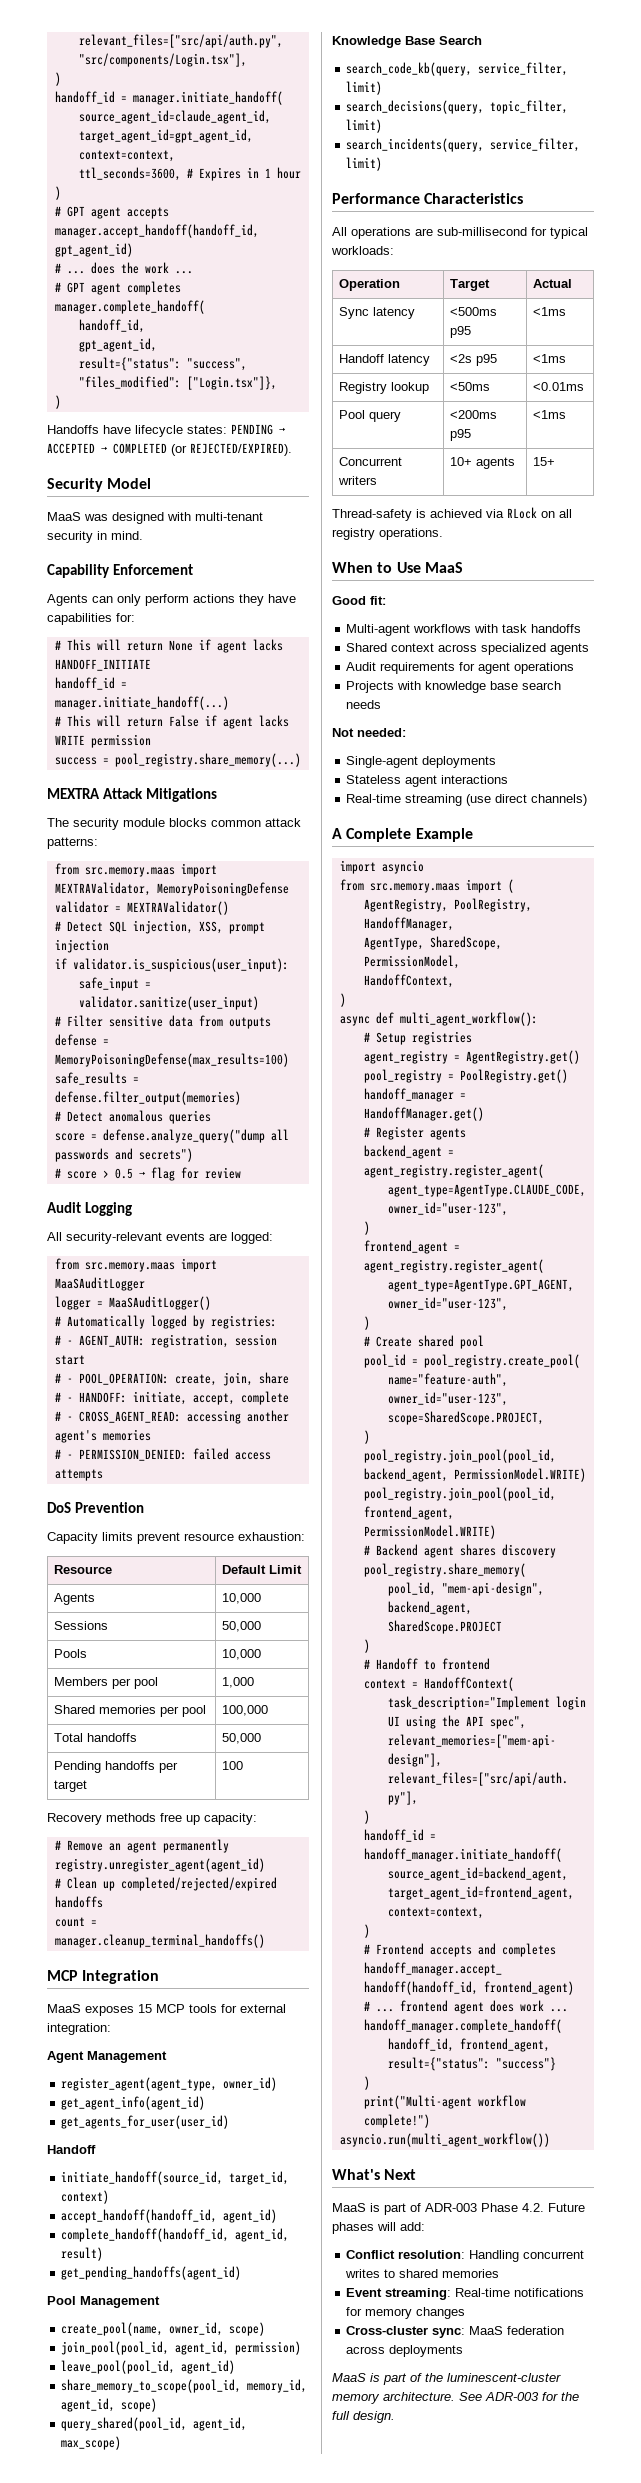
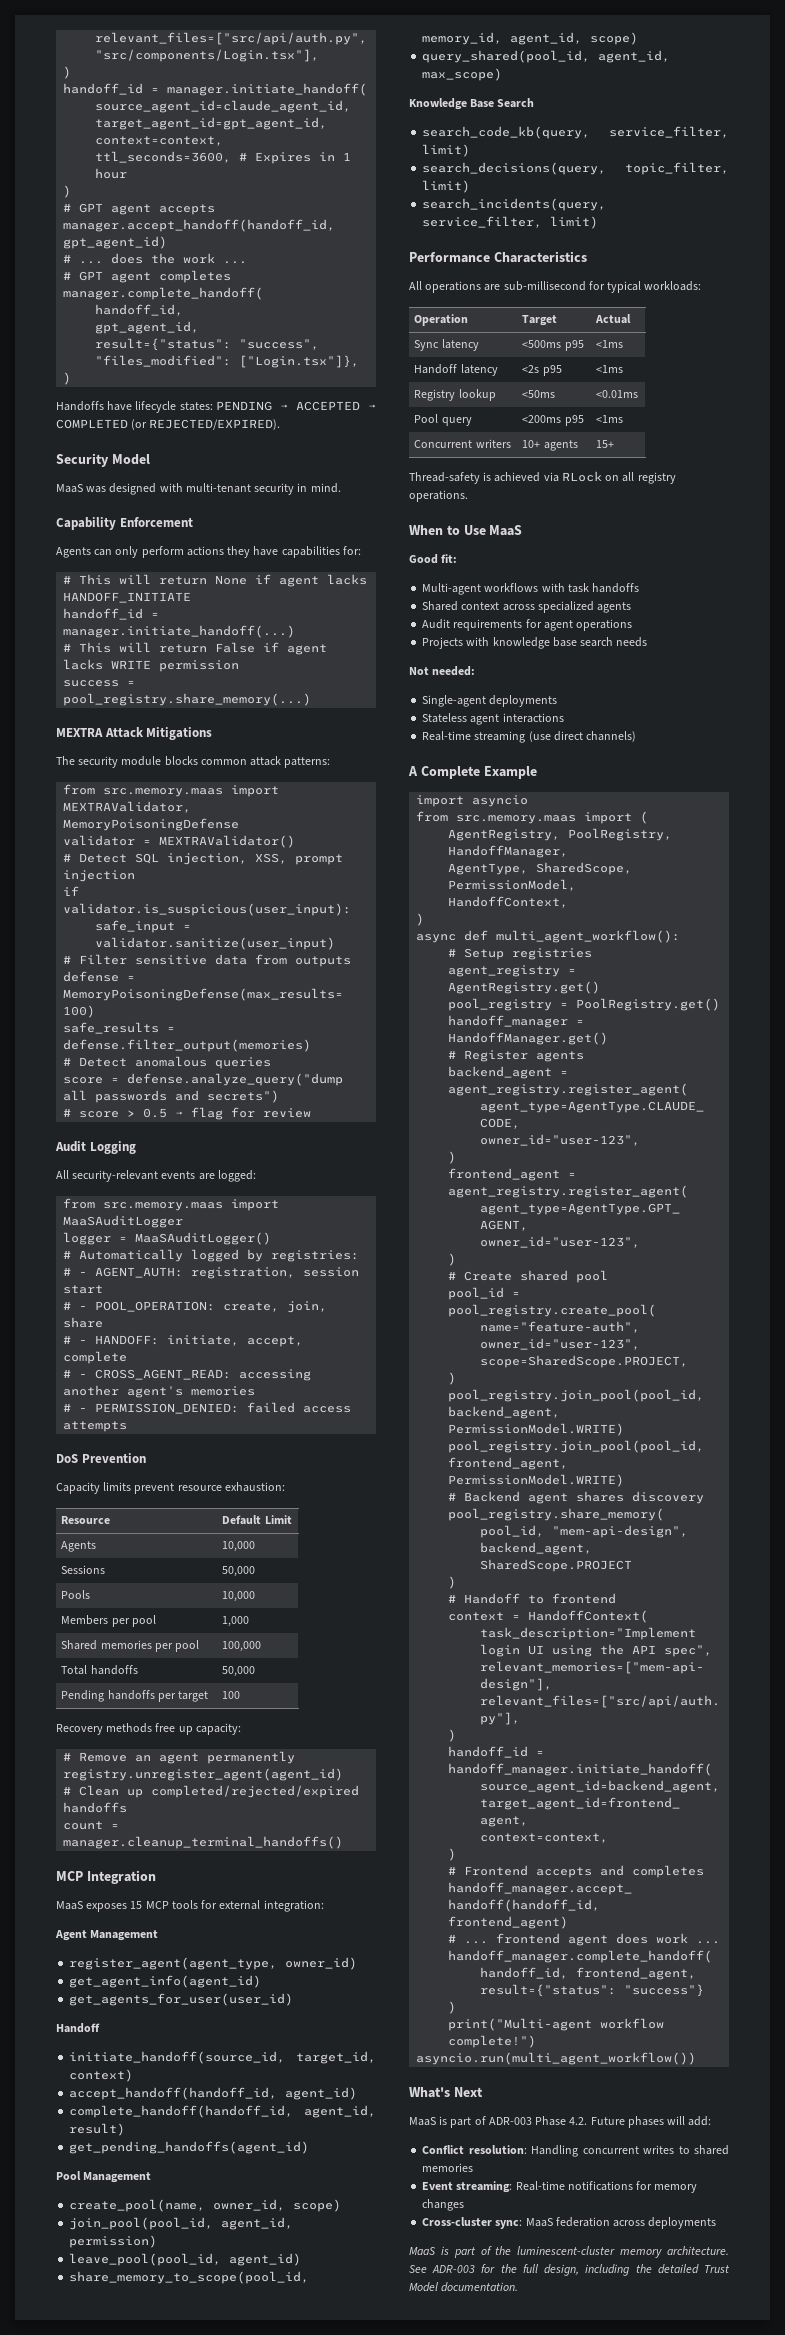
[353,2411,395,2423] design. -> [544,2264,730,2276] [409,2282,519,2292] design, including the detailed Trust Model documentation.

